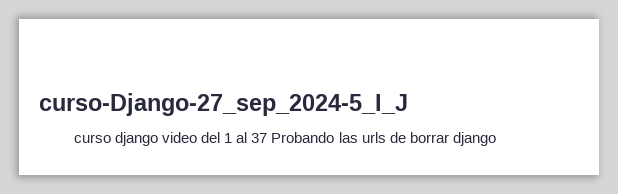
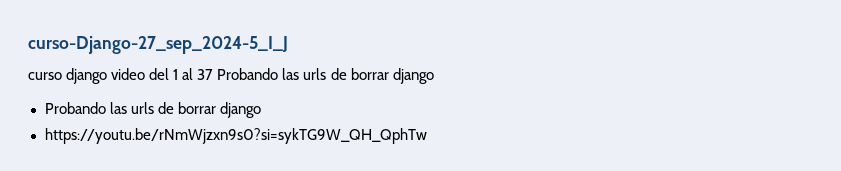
(496, 139) none -> [44,102,261,118] [44,128,428,144] // Probando las urls de borrar django // https://youtu.be/rNmWjzxn9s0?si=sykTG9W_QH_QphTw

